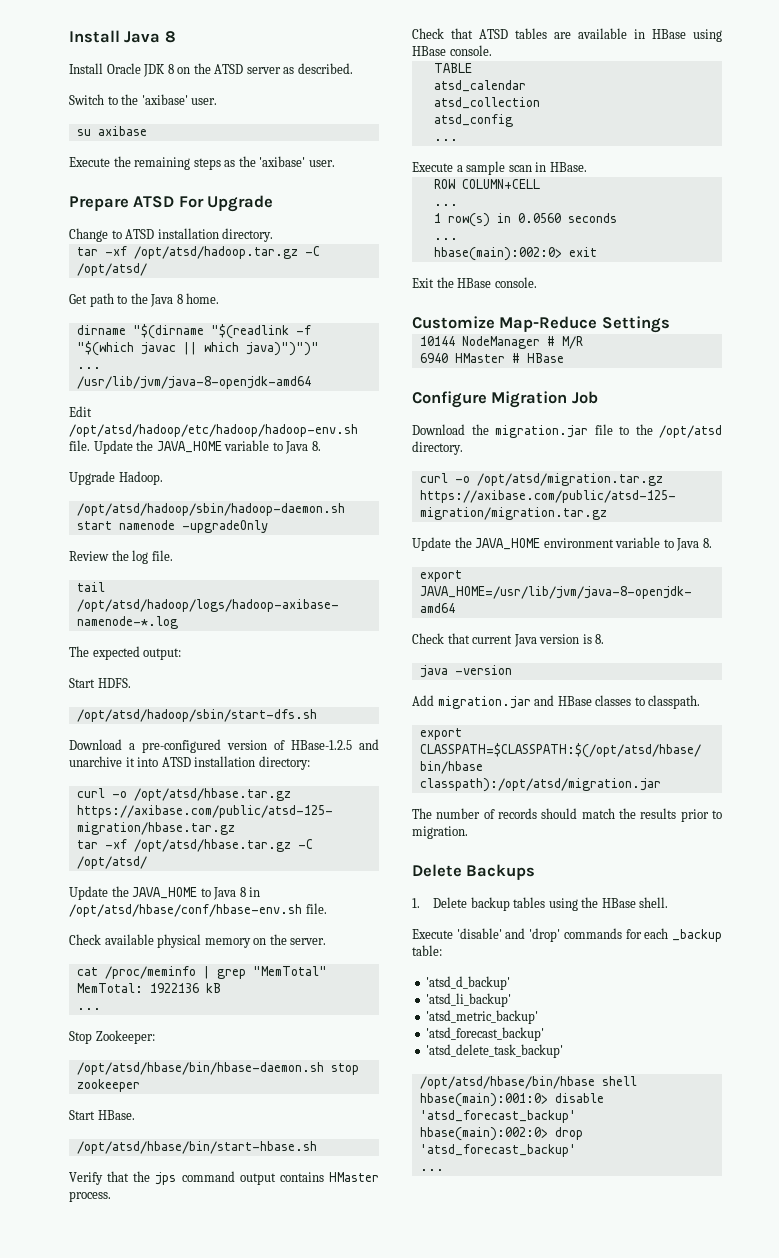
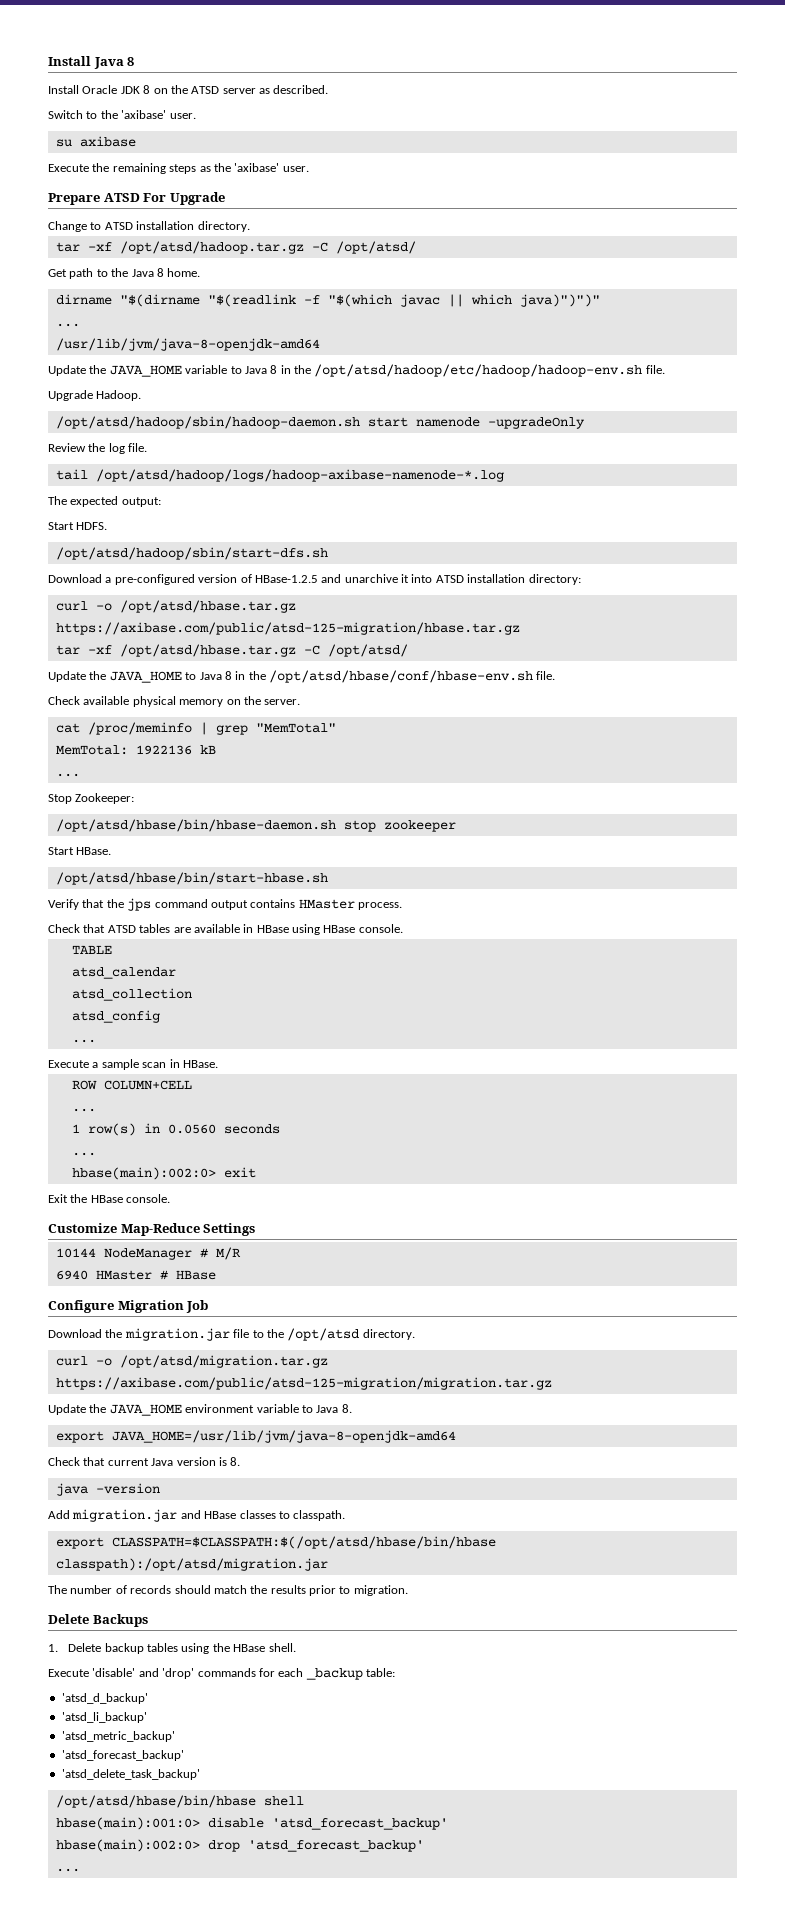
[69,406,92,417] [69,424,358,437] [69,440,90,451] Edit /opt/atsd/hadoop/etc/hadoop/hadoop-env.sh file. -> (320, 344) none
[311,441,321,451] 8. -> [270,364,665,377] 8 in the /opt/atsd/hadoop/etc/hadoop/hadoop-env.sh file.
(261, 892) none -> [248,671,266,680] the

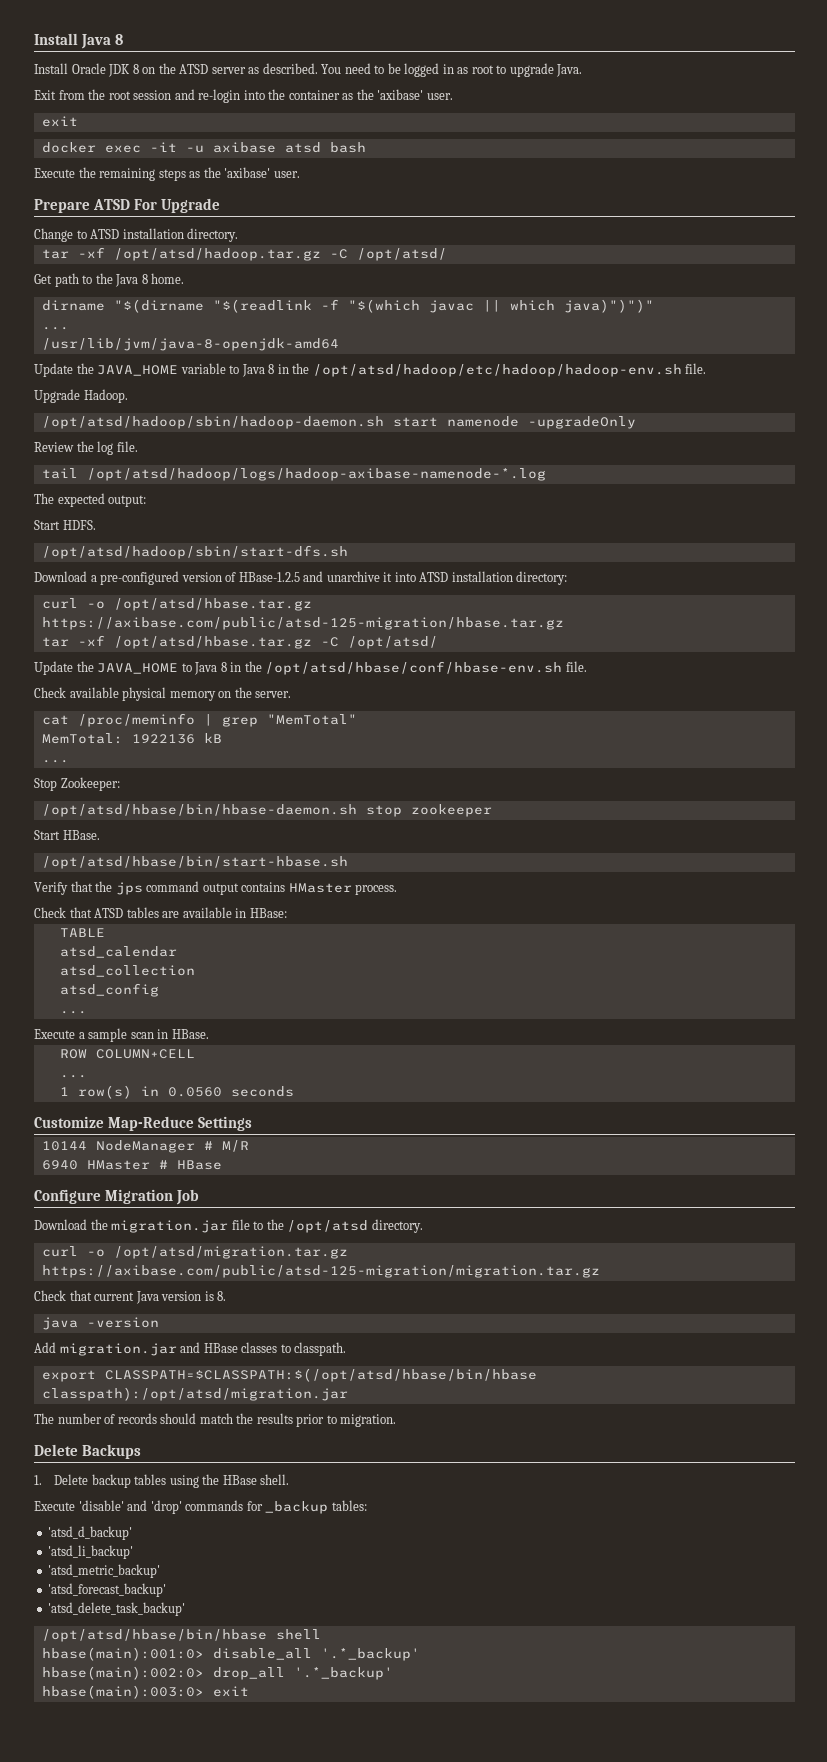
[48,110,196,119] [55,139,72,147] // Switch to the 'axibase' user. // su -> [321,63,583,77] [34,89,453,103] [41,116,78,127] [41,142,204,153] You need to be logged in as root to upgrade Java. // Exit from the root session and re-login into the container as the 'axibase' user. // exit // docker exec -it -u
(136, 141) none -> [284,142,366,153] atsd bash
[256,924,403,935] HBase using HBase console. -> [249,908,287,918] HBase:
[71,1152,96,1156] [71,1167,256,1180] [48,1194,171,1203] // ... // hbase(main):002:0> exit // Exit the HBase console. -> (294, 1091) none
[48,1404,352,1416] [55,1430,456,1443] // Update the JAVA_HOME environment variable to Java 8. // export JAVA_HOME=/usr/lib/jvm/java-8-openjdk-amd64 -> (600, 1271) none
[278,1668,395,1680] each _backup table: -> [265,1500,367,1514] _backup tables:
[207,1817,448,1830] [55,1839,424,1852] [55,1868,80,1872] disable 'atsd_forecast_backup' // hbase(main):002:0> drop 'atsd_forecast_backup' // ... -> [212,1648,420,1661] [41,1666,393,1680] [41,1685,249,1699] disable_all '.*_backup' // hbase(main):002:0> drop_all '.*_backup' // hbase(main):003:0> exit

